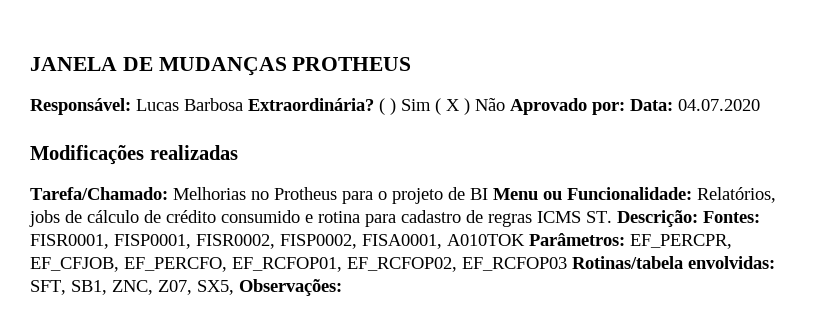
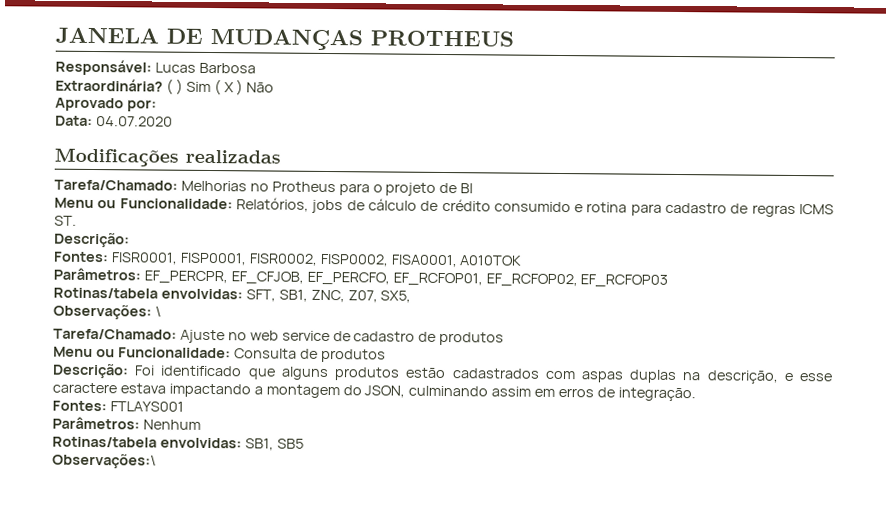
(243, 104) none -> (256, 68) //
(505, 104) none -> (275, 87) //
(625, 108) none -> (157, 105) //
(488, 194) none -> (474, 188) //
[617,210,698,227] Descrição: -> [54,232,130,248] // Descrição: //
(525, 240) none -> (523, 260) //
(567, 264) none -> (669, 281) //
[239,279,342,296] Observações: -> [53,304,162,320] [53,328,505,346] [53,346,386,363] [52,363,833,384] [52,382,696,402] [52,400,184,412] [52,416,201,430] [52,436,304,451] [52,453,157,469] // Observações: \ // Tarefa/Chamado: Ajuste no web service de cadastro de produtos // Menu ou Funcionalidade: Consulta de produtos // Descrição: Foi identificado que alguns produtos estão cadastrados com aspas duplas na descrição, e esse caractere estava impactando a montagem do JSON, culminando assim em erros de integração. // Fontes: FTLAYS001 // Parâmetros: Nenhum // Rotinas/tabela envolvidas: SB1, SB5 // Observações:\

